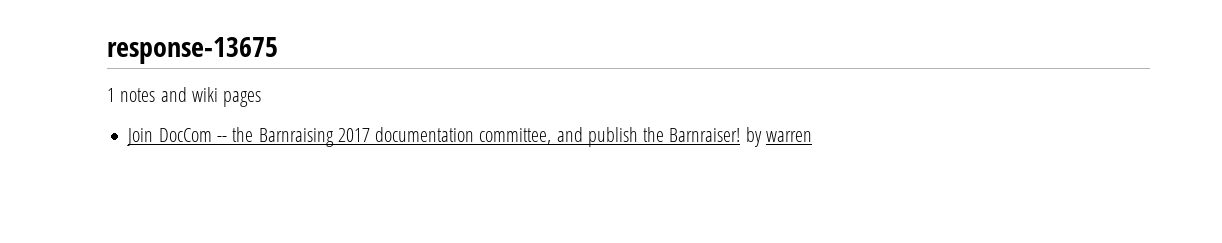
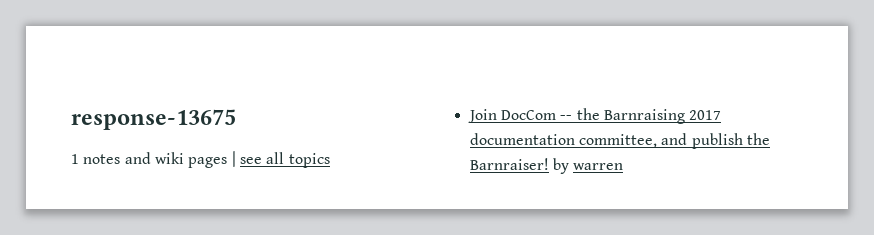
(262, 99) none -> [231,151,330,168] | see all topics

